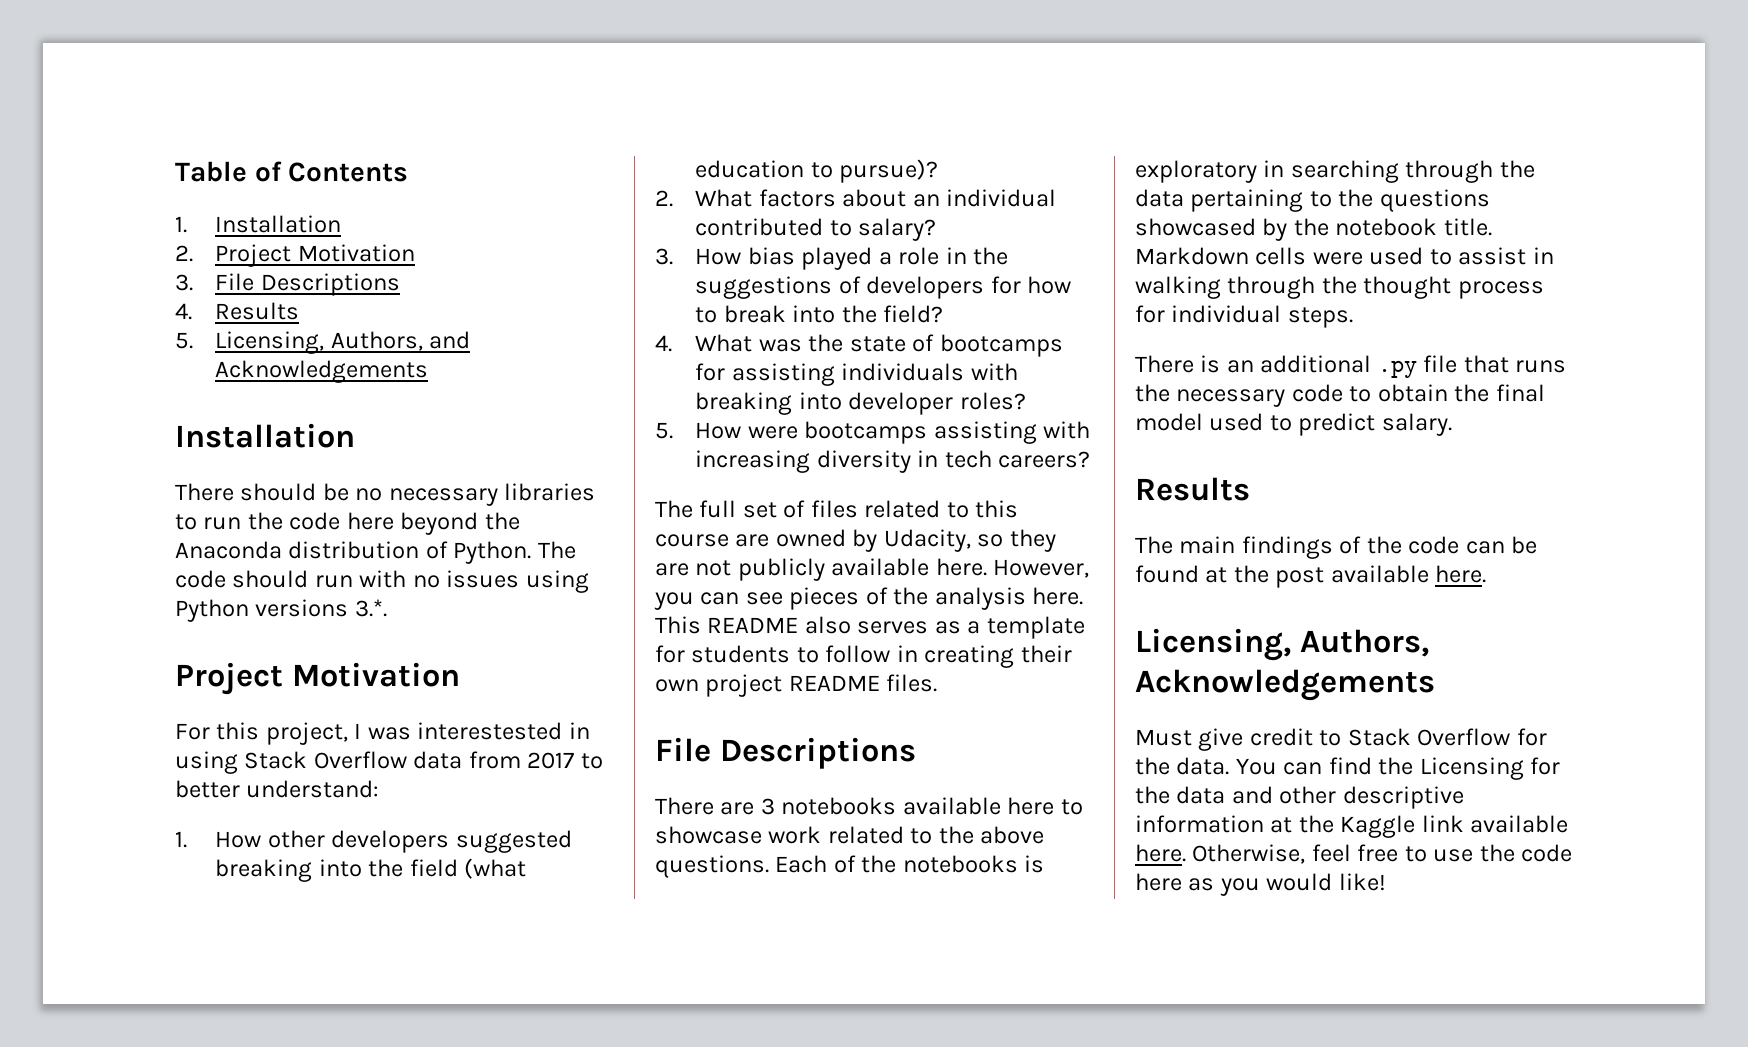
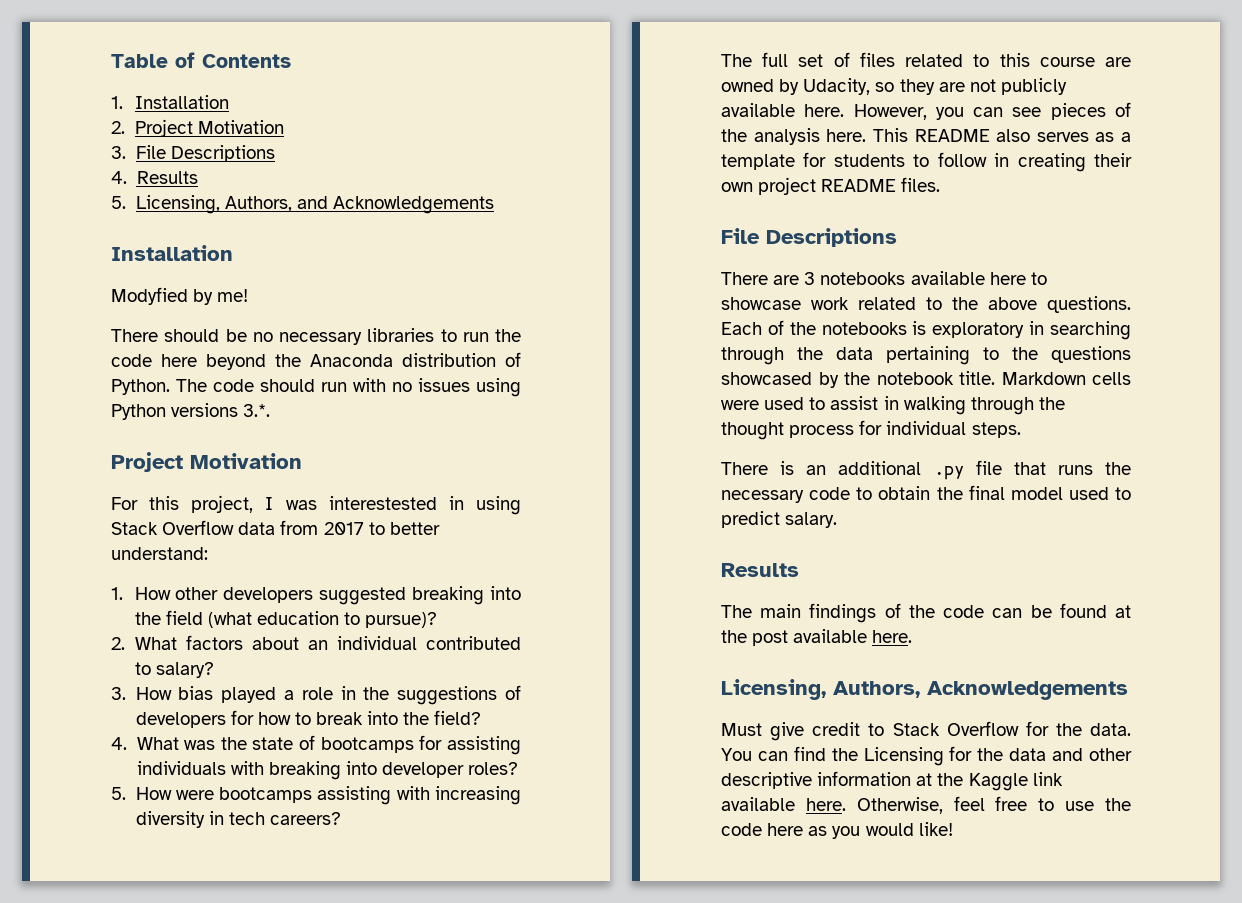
(355, 435) none -> [111,287,249,305] // Modyfied by me!

